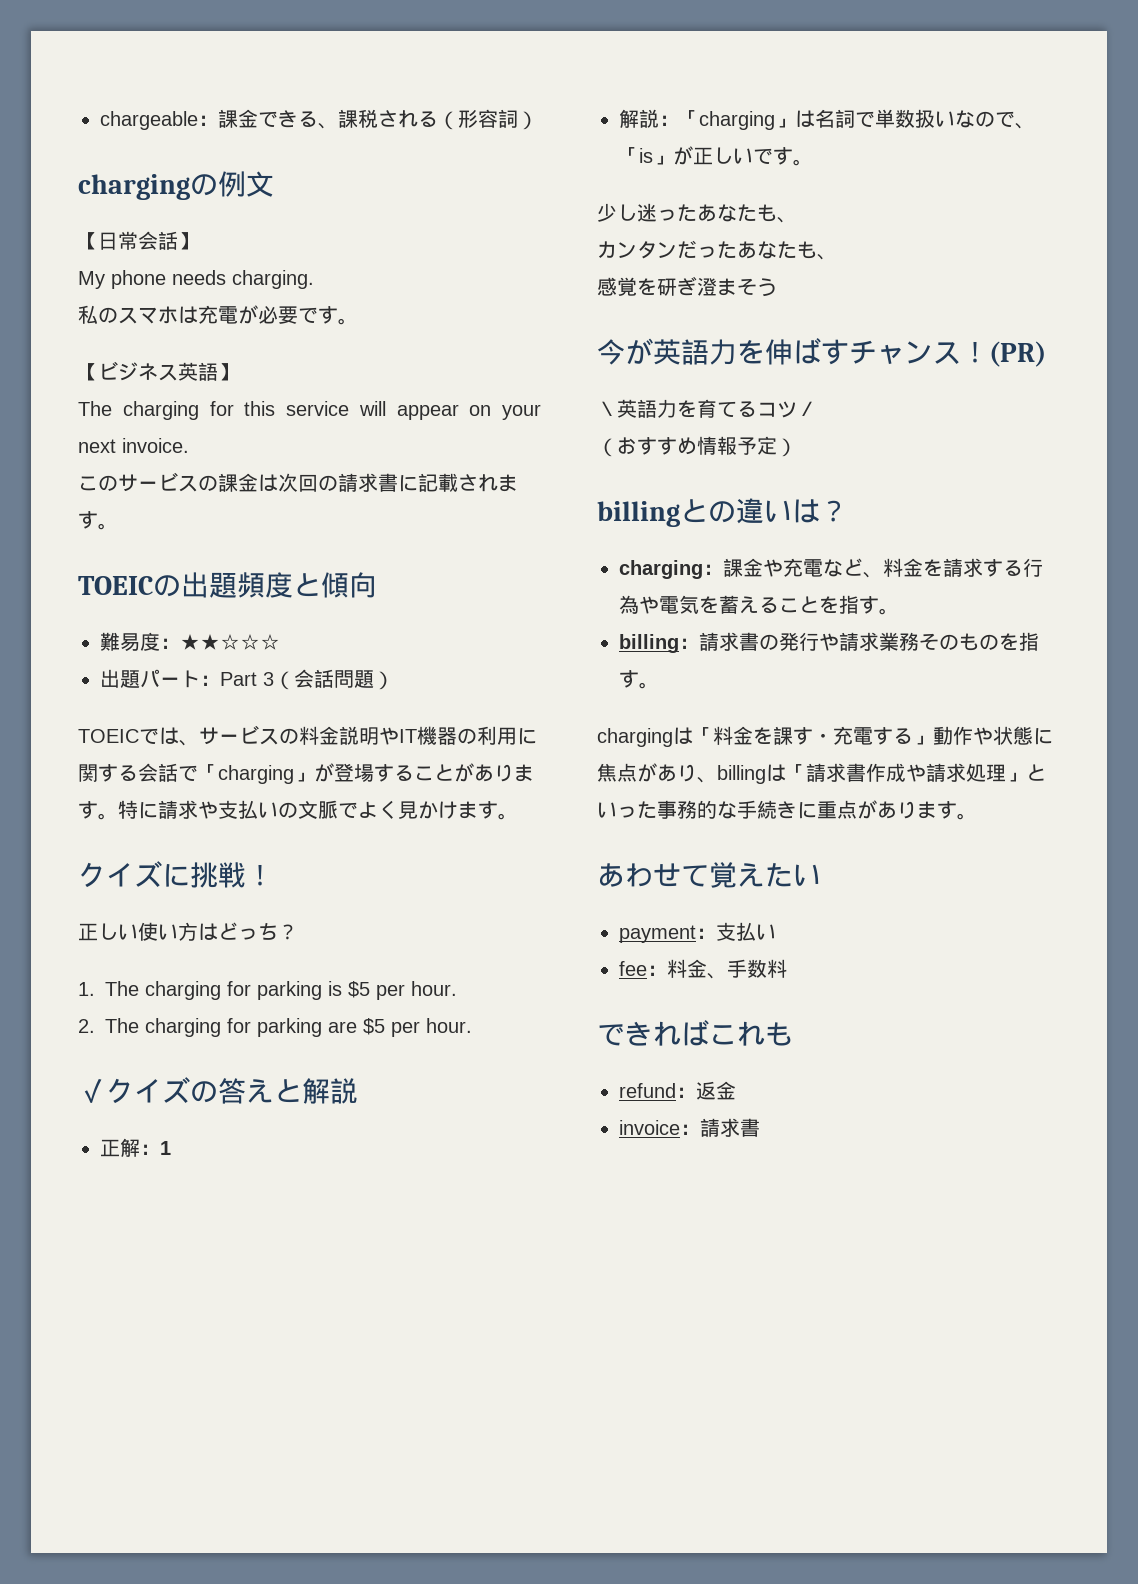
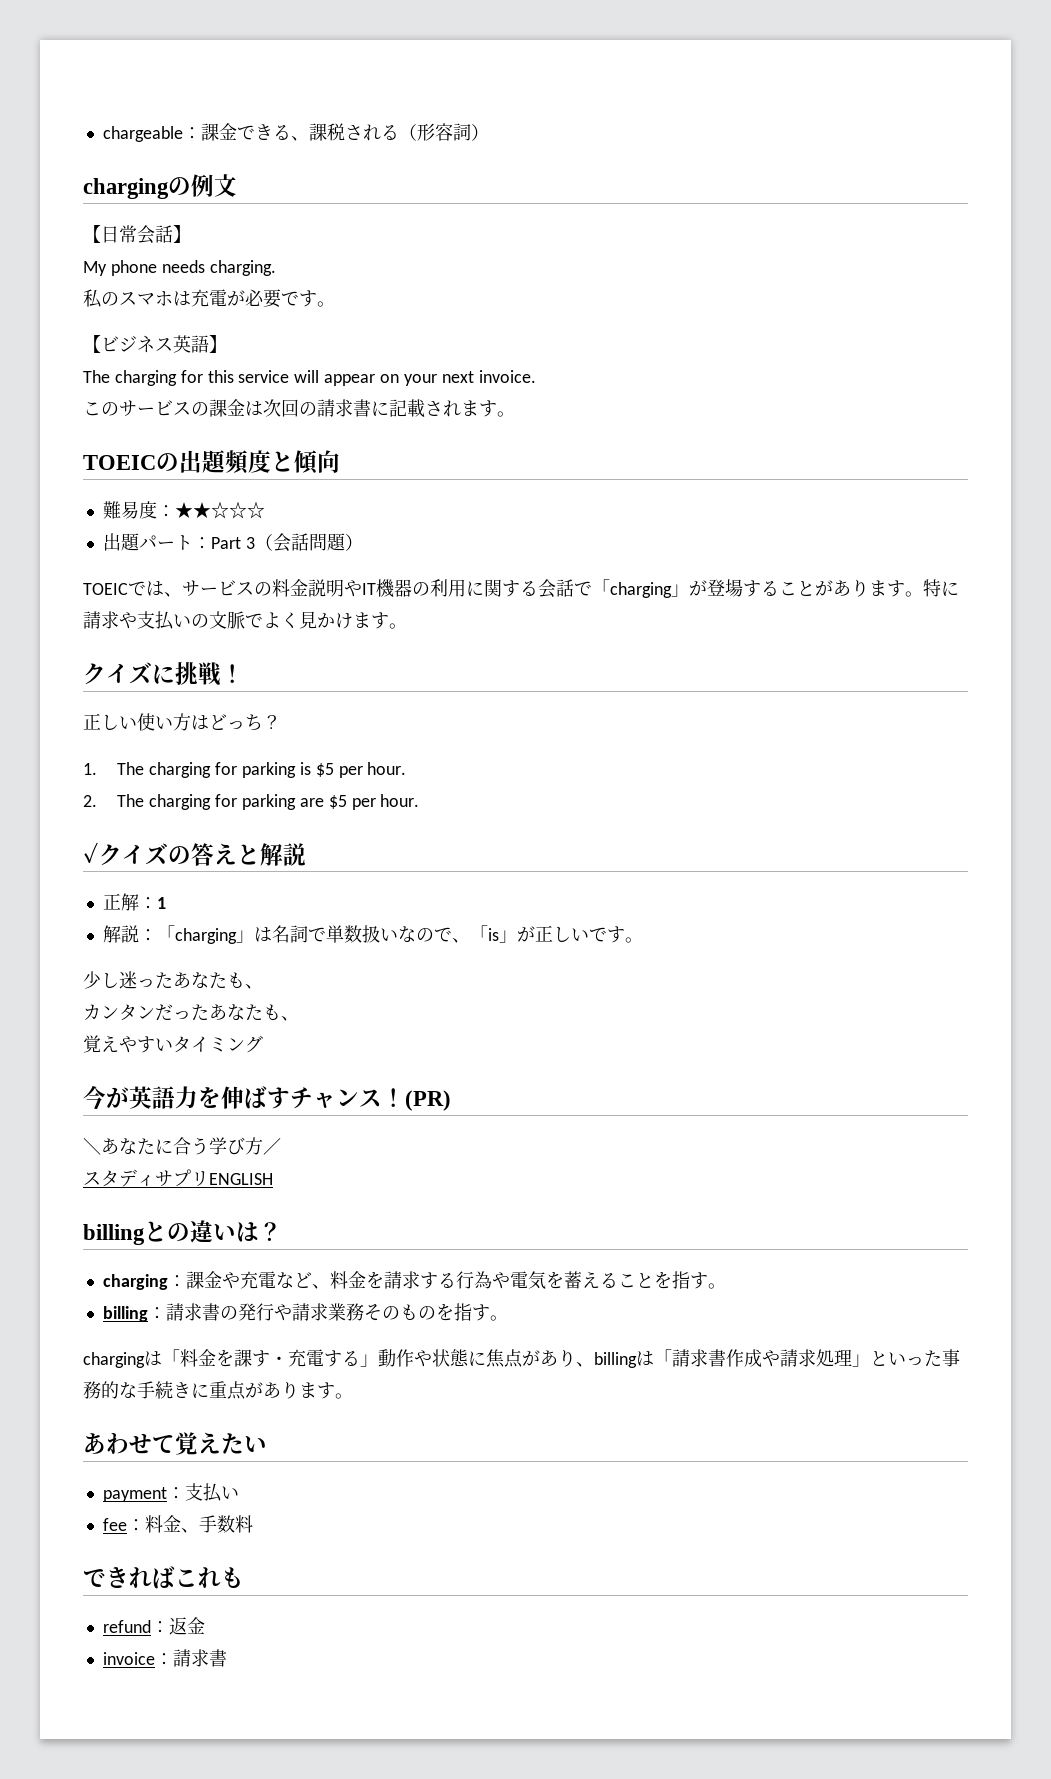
[597,276,777,297] 感覚を研ぎ澄まそう -> [83,1035,263,1053] 覚えやすいタイミング
[617,399,817,418] [597,436,797,457] 英語力を育てるコツ／ // （おすすめ情報予定） -> [101,1137,281,1155] [83,1169,273,1187] あなたに合う学び方／ // スタディサプリENGLISH

